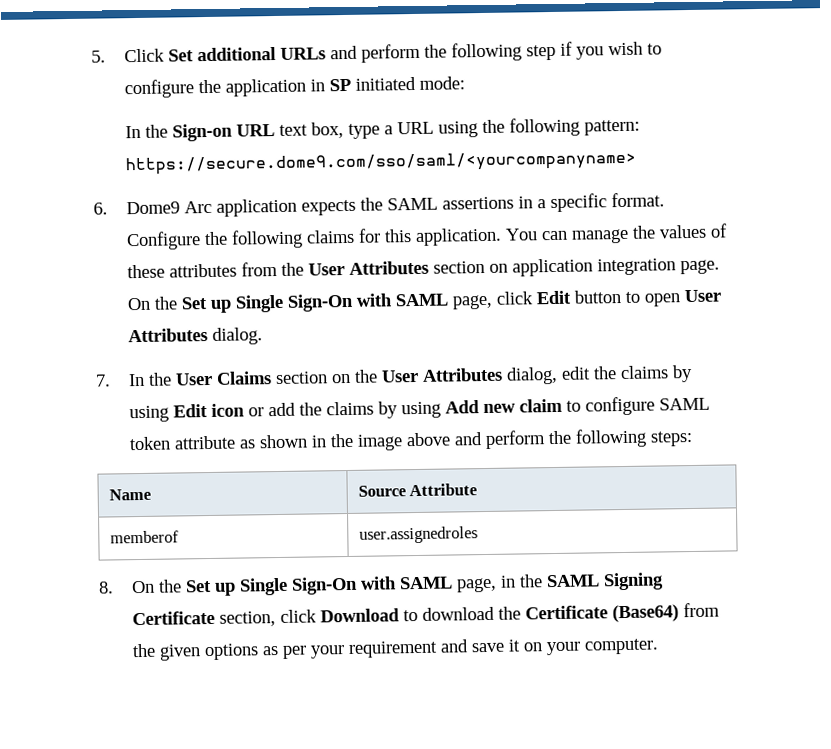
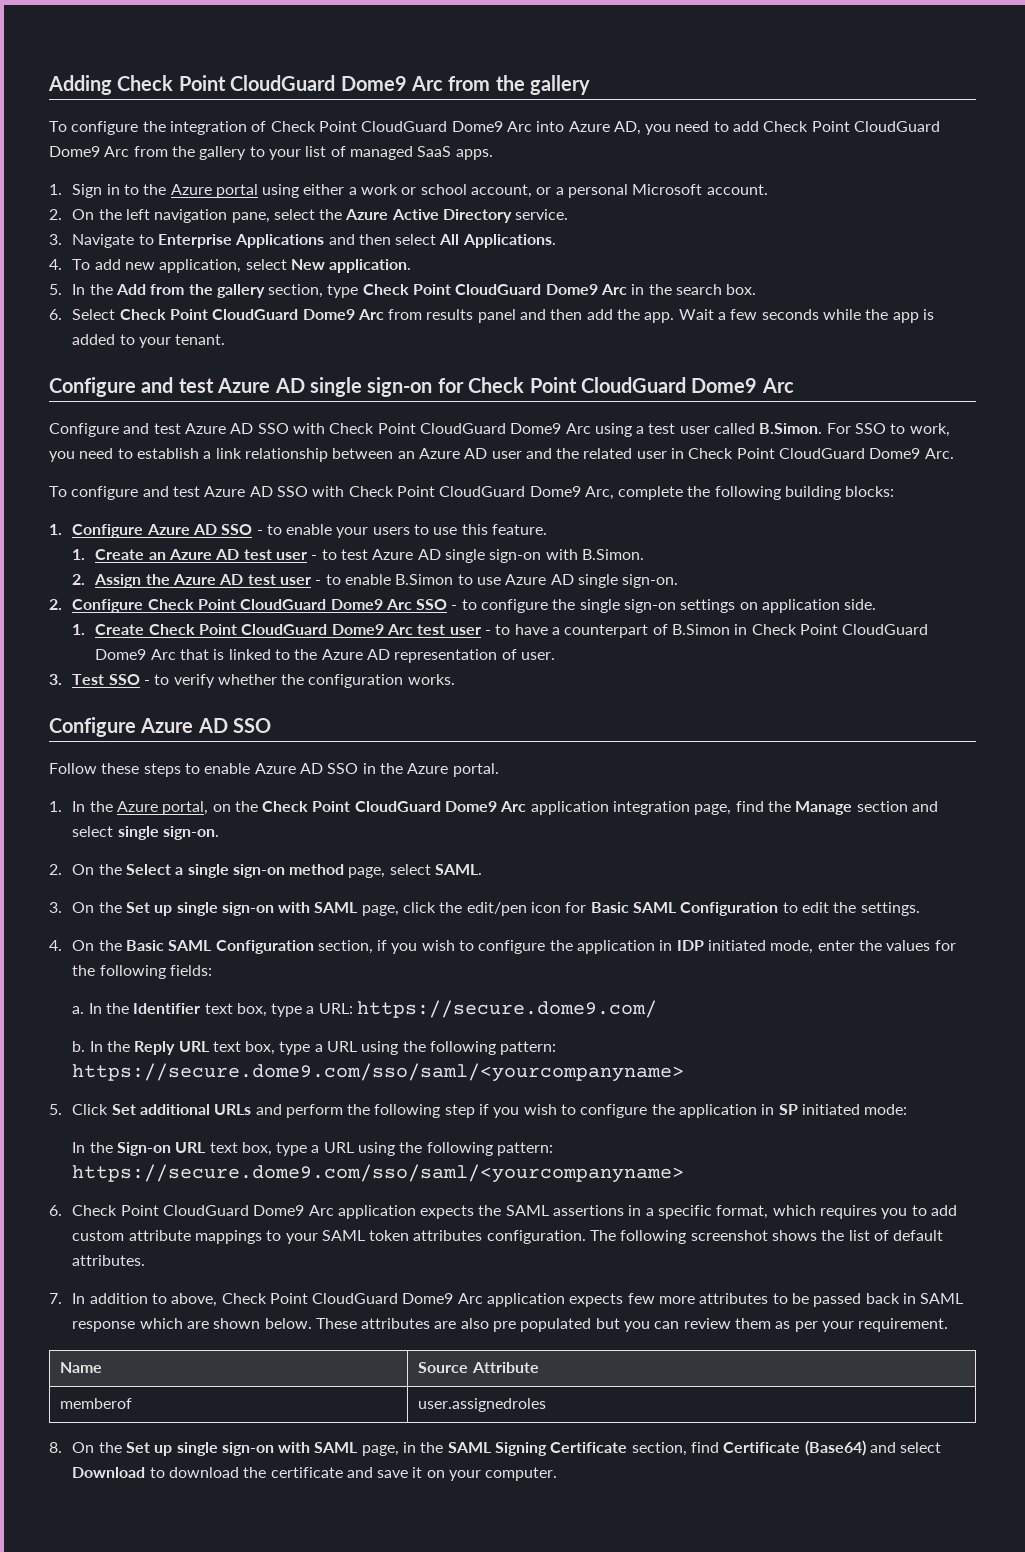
(91, 56) none -> [48,75,591,95] [49,121,941,135] [49,146,493,160] [49,184,768,198] [49,209,569,223] [49,234,556,248] [49,259,412,273] [49,284,757,298] [49,309,934,323] [72,334,226,348] [49,377,794,397] [49,423,950,437] [49,448,954,462] [49,486,895,500] [49,524,548,538] [72,549,644,563] [72,574,679,588] [49,599,877,613] [72,624,929,638] [95,649,555,663] [49,674,455,688] [49,717,272,737] [49,763,499,777] [49,801,938,815] [72,826,219,840] [49,864,483,878] [49,902,920,916] [49,940,956,954] [72,965,212,979] [72,1000,658,1018] [72,1041,557,1055] [72,1063,685,1082] Adding Check Point CloudGuard Dome9 Arc from the gallery // To configure the integration of Check Point CloudGuard Dome9 Arc into Azure AD, you need to add Check Point CloudGuard Dome9 Arc from the gallery to your list of managed SaaS apps. // 1. Sign in to the Azure portal using either a work or school account, or a personal Microsoft account. // 2. On the left navigation pane, select the Azure Active Directory service. // 3. Navigate to Enterprise Applications and then select All Applications. // 4. To add new application, select New application. // 5. In the Add from the gallery section, type Check Point CloudGuard Dome9 Arc in the search box. // 6. Select Check Point CloudGuard Dome9 Arc from results panel and then add the app. Wait a few seconds while the app is added to your tenant. // Configure and test Azure AD single sign-on for Check Point CloudGuard Dome9 Arc // Configure and test Azure AD SSO with Check Point CloudGuard Dome9 Arc using a test user called B.Simon. For SSO to work, you need to establish a link relationship between an Azure AD user and the related user in Check Point CloudGuard Dome9 Arc. // To configure and test Azure AD SSO with Check Point CloudGuard Dome9 Arc, complete the following building blocks: // 1. Configure Azure AD SSO - to enable your users to use this feature. // 1. Create an Azure AD test user - to test Azure AD single sign-on with B.Simon. // 2. Assign the Azure AD test user - to enable B.Simon to use Azure AD single sign-on. // 2. Configure Check Point CloudGuard Dome9 Arc SSO - to configure the single sign-on settings on application side. // 1. Create Check Point CloudGuard Dome9 Arc test user - to have a counterpart of B.Simon in Check Point CloudGuard Dome9 Arc that is linked to the Azure AD representation of user. // 3. Test SSO - to verify whether the configuration works. // Configure Azure AD SSO // Follow these steps to enable Azure AD SSO in the Azure portal. // 1. In the Azure portal, on the Check Point CloudGuard Dome9 Arc application integration page, find the Manage section and select single sign-on. // 2. On the Select a single sign-on method page, select SAML. // 3. On the Set up single sign-on with SAML page, click the edit/pen icon for Basic SAML Configuration to edit the settings. // 4. On the Basic SAML Configuration section, if you wish to configure the application in IDP initiated mode, enter the values for the following fields: // a. In the Identifier text box, type a URL: https://secure.dome9.com/ // b. In the Reply URL text box, type a URL using the following pattern: https://secure.dome9.com/sso/saml/<yourcompanyname> //
(108, 208) none -> [72,1205,249,1216] Check Point CloudGuard
[611,192,666,208] [126,223,729,251] [127,258,721,279] [127,289,722,313] [128,327,264,345] [95,364,694,387] [129,396,711,423] [129,428,694,451] format. Configure the following claims for this application. You can manage the values of these attributes from the User Attributes section on application integration page. On the Set up Single Sign-On with SAML page, click Edit button to open User Attributes dialog. // 7. In the User Claims section on the User Attributes dialog, edit the claims by using Edit icon or add the claims by using Add new claim to configure SAML token attribute as shown in the image above and perform the following steps: -> [716,1205,957,1219] [72,1230,944,1244] [72,1255,146,1266] [49,1293,964,1307] [72,1318,949,1332] format, which requires you to add custom attribute mappings to your SAML token attributes configuration. The following screenshot shows the list of default attributes. // 7. In addition to above, Check Point CloudGuard Dome9 Arc application expects few more attributes to be passed back in SAML response which are shown below. These attributes are also pre populated but you can review them as per your requirement.
[239,576,359,596] Single Sign-On -> [176,1442,274,1456] single sign-on
[280,602,721,623] [132,640,439,661] click Download to download the Certificate (Base64) from the given options as per your requirement -> [691,1440,942,1456] [72,1467,343,1478] find Certificate (Base64) and select Download to download the certificate

